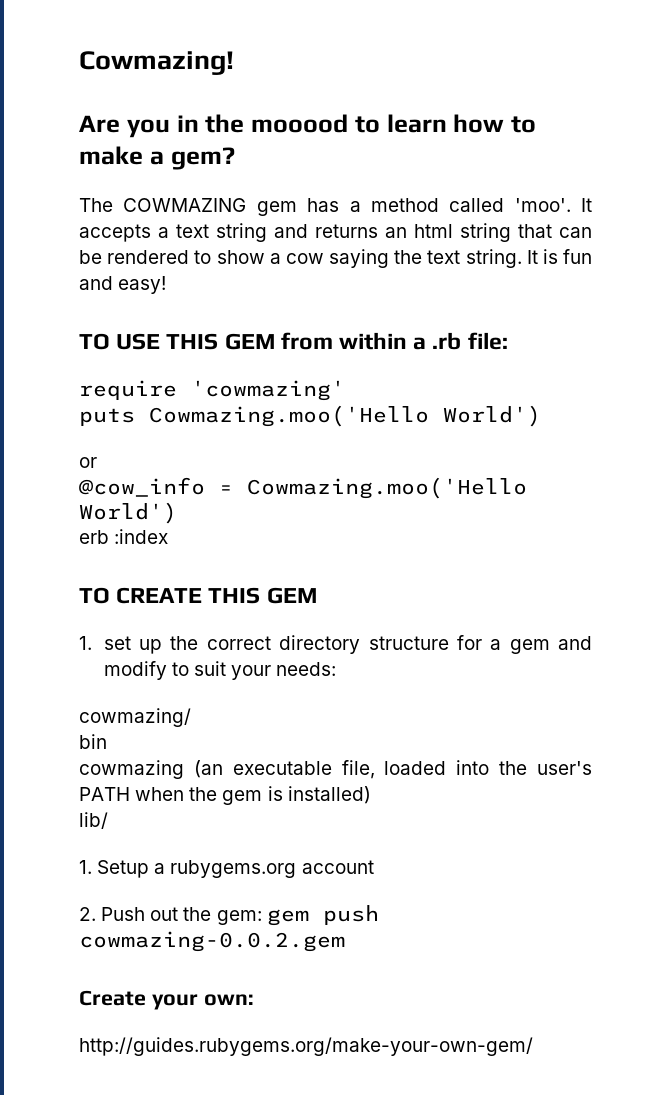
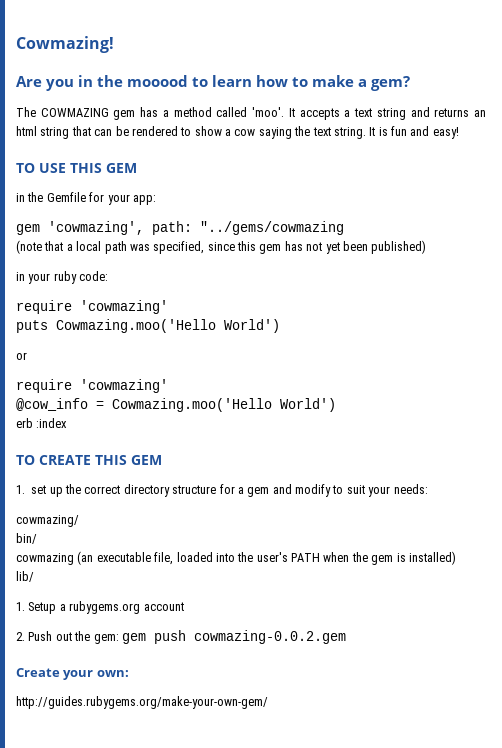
[280,332,508,350] from within a .rb file: -> [16,192,156,205] [16,221,344,235] [16,240,427,254] [16,271,109,284] // in the Gemfile for your app: // gem 'cowmazing', path: "../gems/cowmazing // (note that a local path was specified, since this gem has not yet been published) // in your ruby code:
(97, 462) none -> [16,379,168,393] // require 'cowmazing'
[79,734,107,749] bin -> [16,533,37,544] bin/

